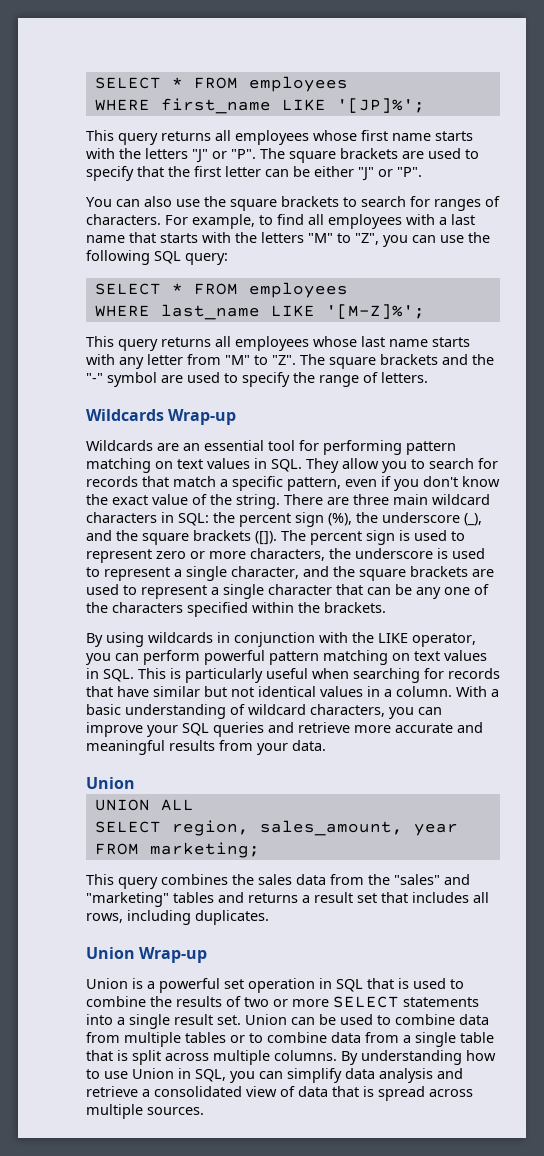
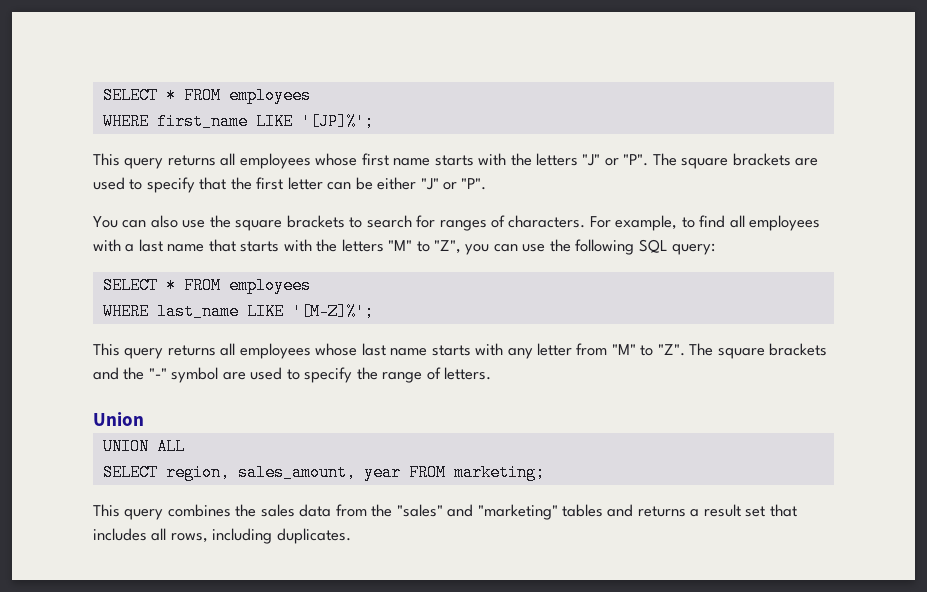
[86,409,237,425] [86,440,456,455] [86,458,498,473] [86,476,500,491] [86,494,490,509] [86,512,482,527] [86,530,465,545] [86,548,485,563] [86,566,494,581] [86,584,489,599] [86,602,386,617] [86,632,476,647] [86,650,487,665] [86,668,500,683] [86,686,499,697] [86,704,442,719] [86,722,483,737] [86,740,326,755] // Wildcards Wrap-up // Wildcards are an essential tool for performing pattern matching on text values in SQL. They allow you to search for records that match a specific pattern, even if you don't know the exact value of the string. There are three main wildcard characters in SQL: the percent sign (%), the underscore (_), and the square brackets ([]). The percent sign is used to represent zero or more characters, the underscore is used to represent a single character, and the square brackets are used to represent a single character that can be any one of the characters specified within the brackets. // By using wildcards in conjunction with the LIKE operator, you can perform powerful pattern matching on text values in SQL. This is particularly useful when searching for records that have similar but not identical values in a column. With a basic understanding of wildcard characters, you can improve your SQL queries and retrieve more accurate and meaningful results from your data. -> (492, 373) none
[86,947,208,963] [86,978,464,993] [86,996,479,1008] [86,1014,489,1029] [86,1032,494,1047] [86,1050,496,1065] [86,1068,463,1083] [86,1086,473,1101] [86,1104,204,1119] // Union Wrap-up // Union is a powerful set operation in SQL that is used to combine the results of two or more SELECT statements into a single result set. Union can be used to combine data from multiple tables or to combine data from a single table that is split across multiple columns. By understanding how to use Union in SQL, you can simplify data analysis and retrieve a consolidated view of data that is spread across multiple sources. -> (351, 536) none

